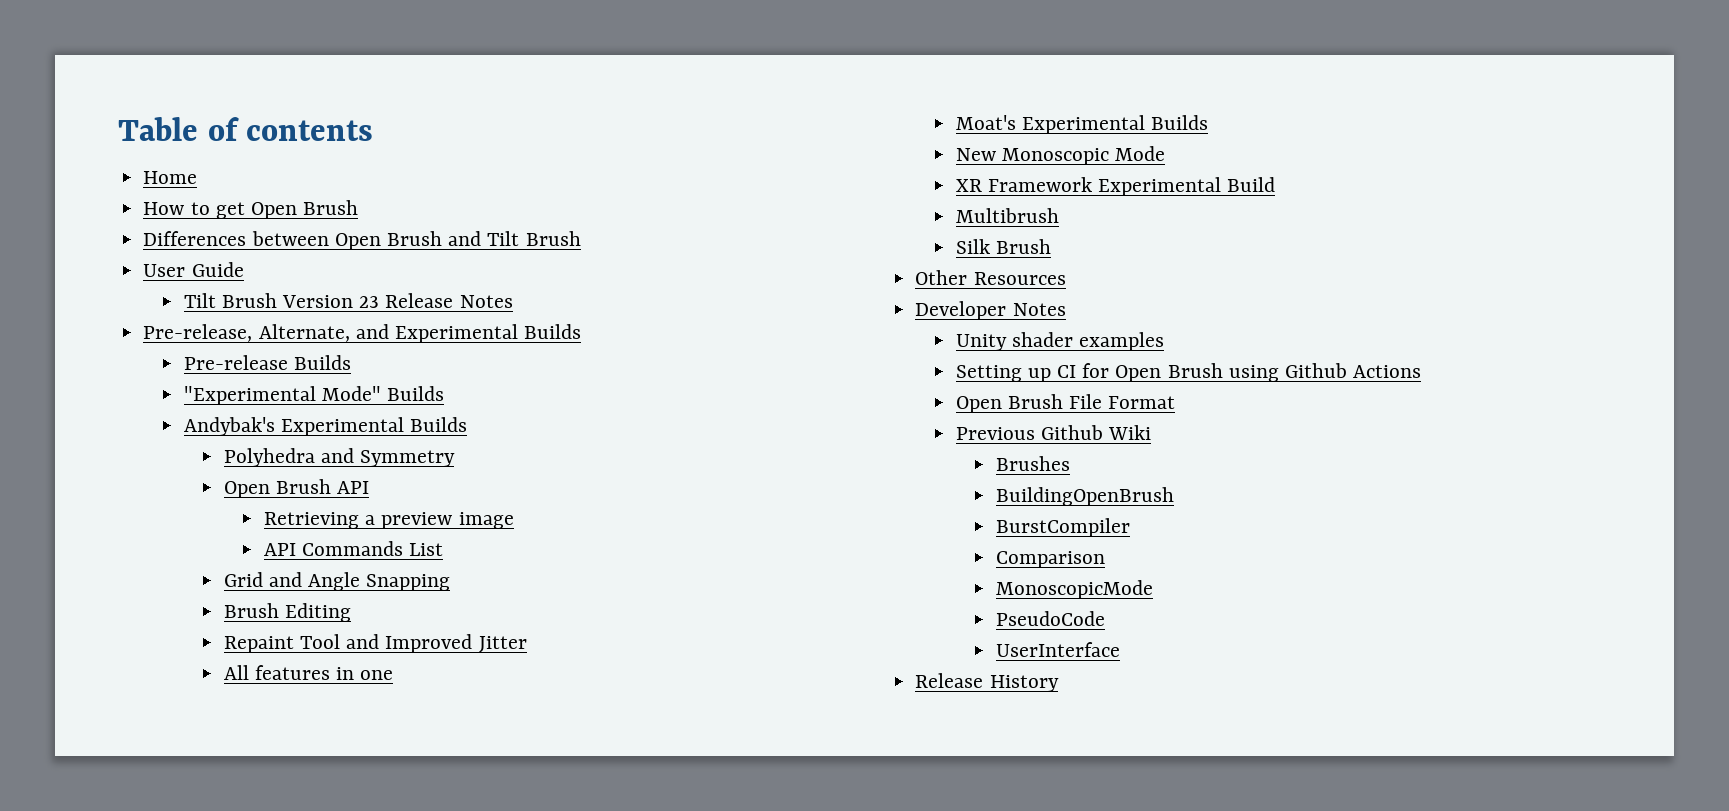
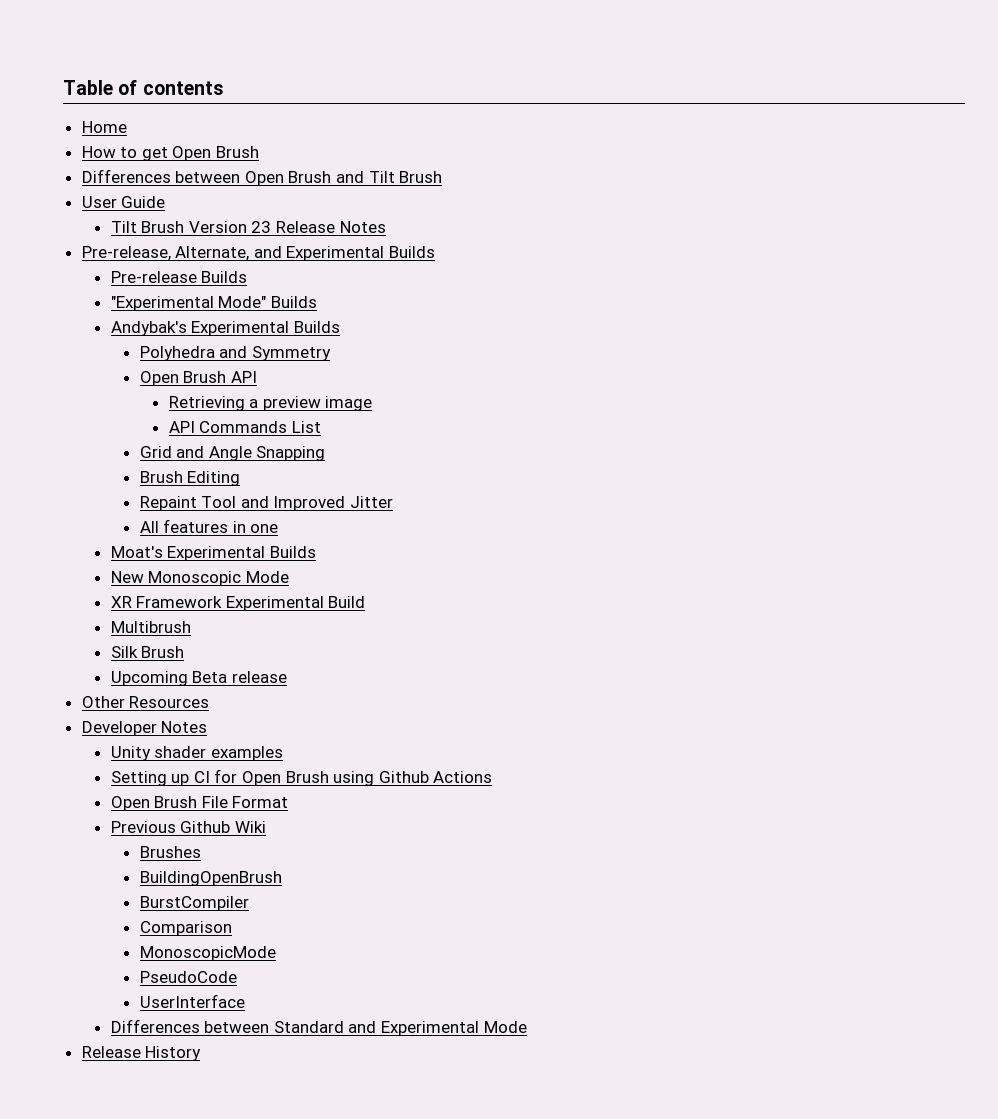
(1051, 246) none -> [110,671,287,686] // Upcoming Beta release
(1120, 649) none -> [110,1019,527,1036] // Differences between Standard and Experimental Mode

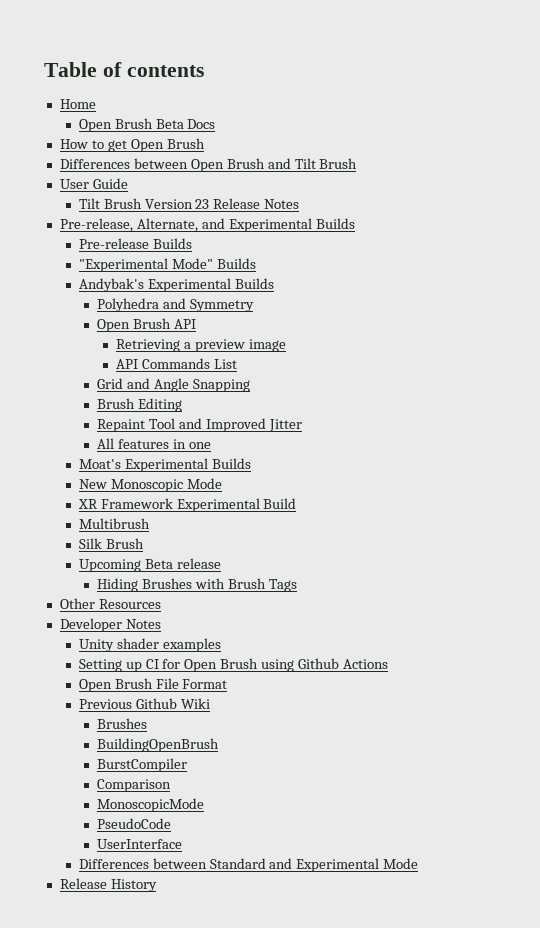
(127, 127) none -> [78,118,216,132] // Open Brush Beta Docs
(287, 677) none -> [97,578,298,592] // Hiding Brushes with Brush Tags

